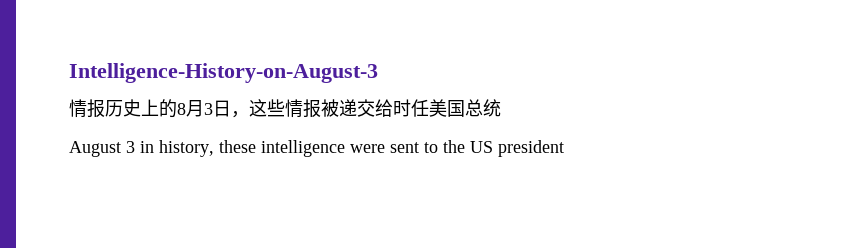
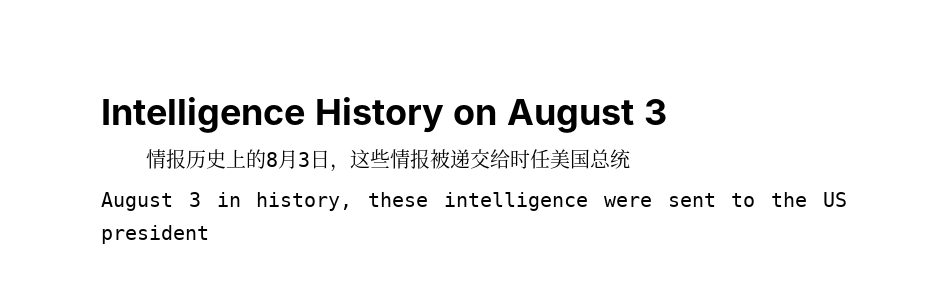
[69,63,378,83] Intelligence-History-on-August-3 -> [101,97,667,133] Intelligence History on August 3

